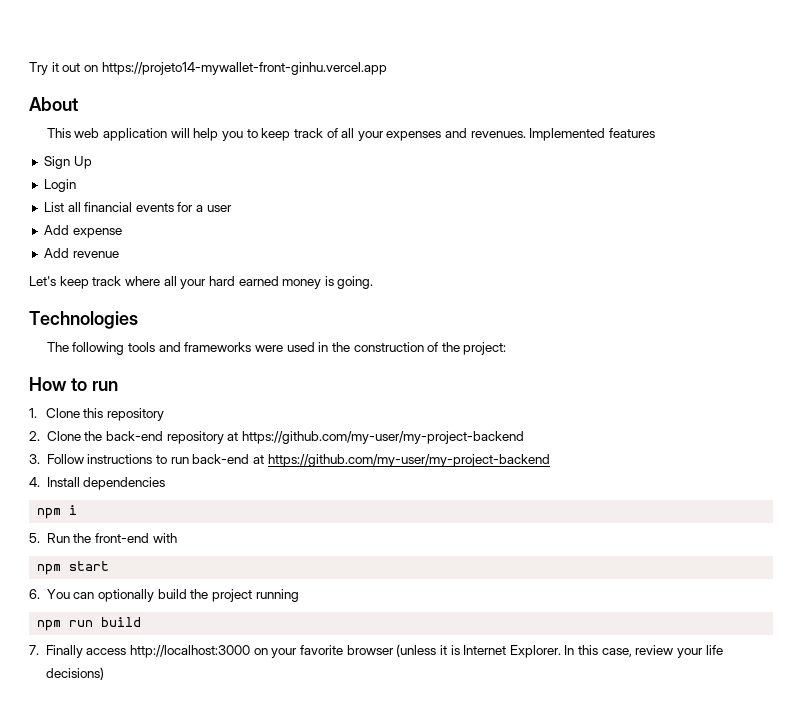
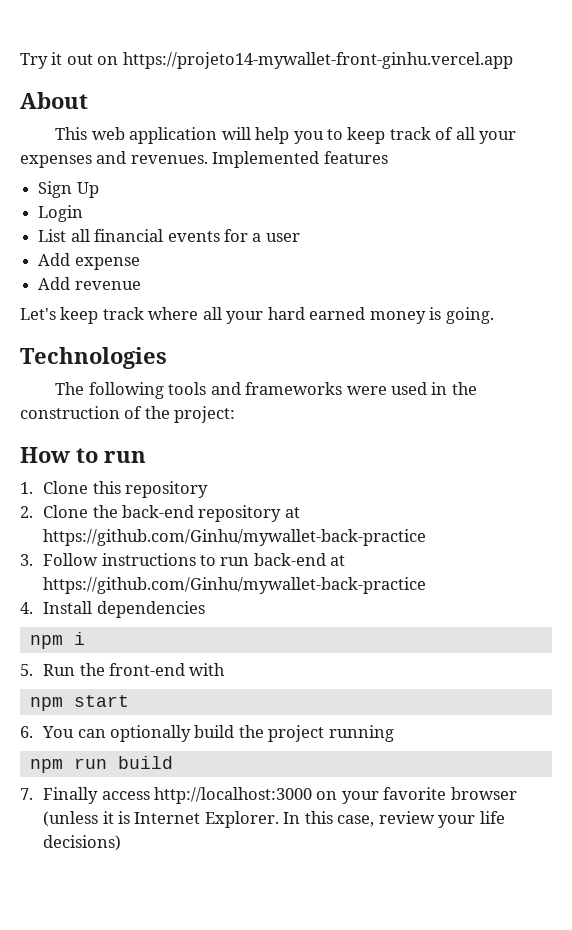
[241,431,524,444] https://github.com/my-user/my-project-backend -> [43,529,427,546] https://github.com/Ginhu/mywallet-back-practice
[267,454,550,467] https://github.com/my-user/my-project-backend -> [43,577,427,594] https://github.com/Ginhu/mywallet-back-practice

